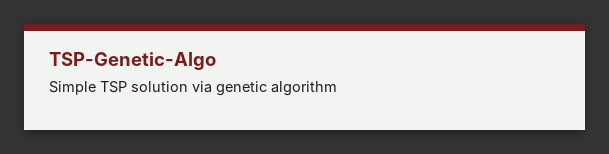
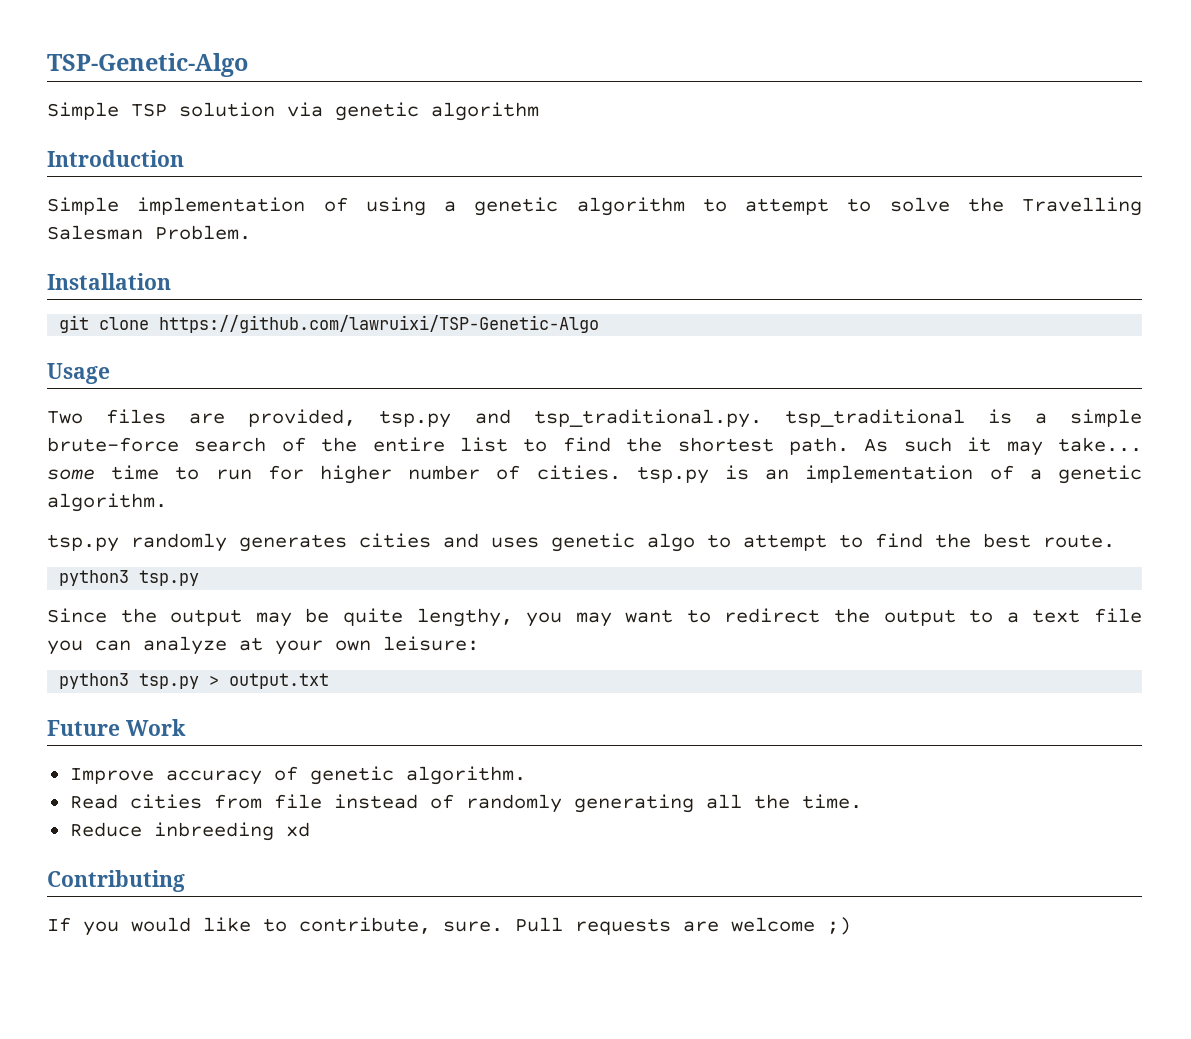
(337, 88) none -> [47,150,184,167] [47,197,1142,216] [47,225,251,240] [47,273,171,290] [59,315,600,333] [47,363,110,384] [47,409,1142,428] [47,437,1142,456] [47,465,1143,484] [47,493,167,512] [47,533,1115,552] [59,570,200,586] [47,608,1142,627] [47,636,479,655] [59,673,330,689] [47,719,186,736] [69,766,526,785] [69,794,862,813] [69,822,310,841] [47,870,185,892] [47,917,851,936] // Introduction // Simple implementation of using a genetic algorithm to attempt to solve the Travelling Salesman Problem. // Installation // git clone https://github.com/lawruixi/TSP-Genetic-Algo // Usage // Two files are provided, tsp.py and tsp_traditional.py. tsp_traditional is a simple brute-force search of the entire list to find the shortest path. As such it may take... some time to run for higher number of cities. tsp.py is an implementation of a genetic algorithm. // tsp.py randomly generates cities and uses genetic algo to attempt to find the best route. // python3 tsp.py // Since the output may be quite lengthy, you may want to redirect the output to a text file you can analyze at your own leisure: // python3 tsp.py > output.txt // Future Work // Improve accuracy of genetic algorithm. // Read cities from file instead of randomly generating all the time. // Reduce inbreeding xd // Contributing // If you would like to contribute, sure. Pull requests are welcome ;)

